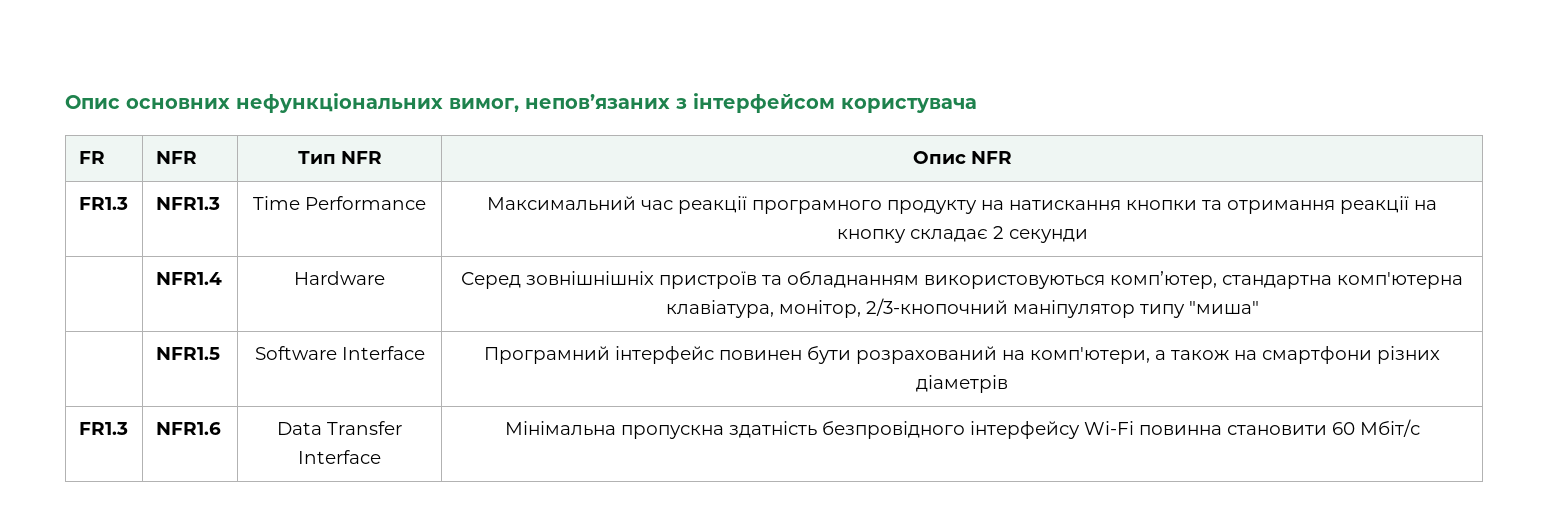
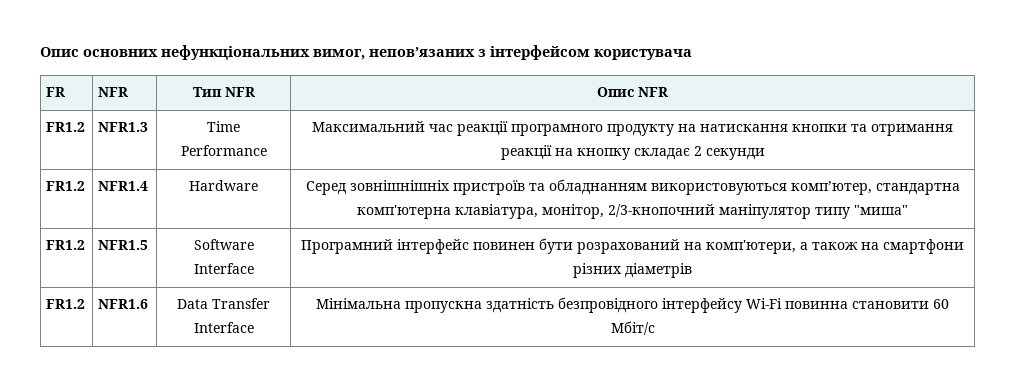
[78,197,128,210] FR1.3 -> [46,122,86,132] FR1.2
(1088, 236) none -> [46,181,86,191] FR1.2
(1259, 307) none -> [46,240,86,250] FR1.2
[78,422,128,435] FR1.3 -> [46,299,86,309] FR1.2

